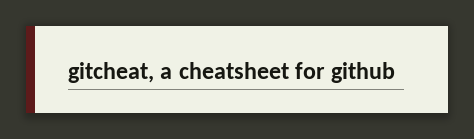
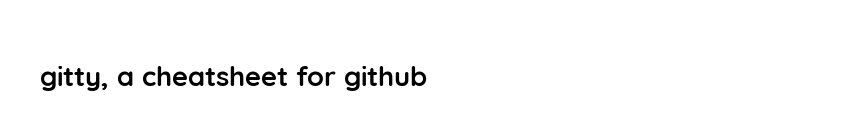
[68,62,154,83] gitcheat, -> [40,65,109,91] gitty,

